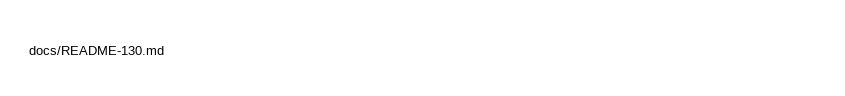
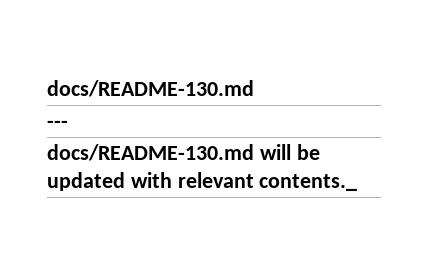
[29,46,164,55] docs/README-130.md -> [47,80,254,97] [47,120,68,128] [47,144,320,161] [47,172,358,191] docs/README-130.md // --- // docs/README-130.md will be updated with relevant contents._

